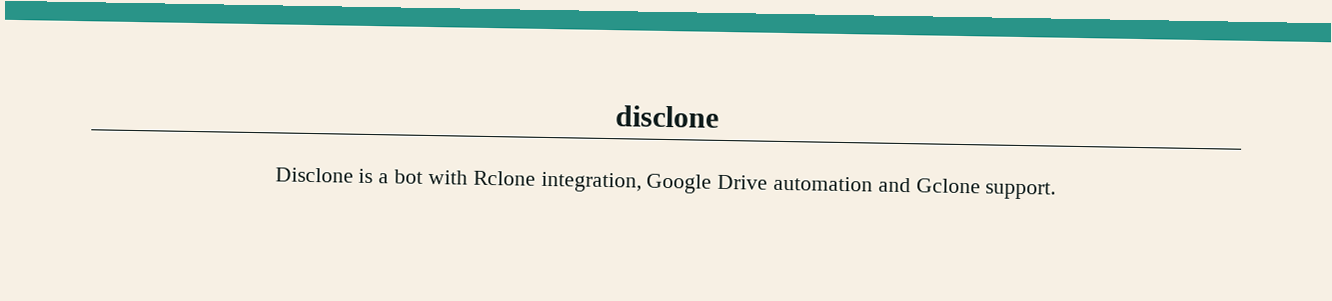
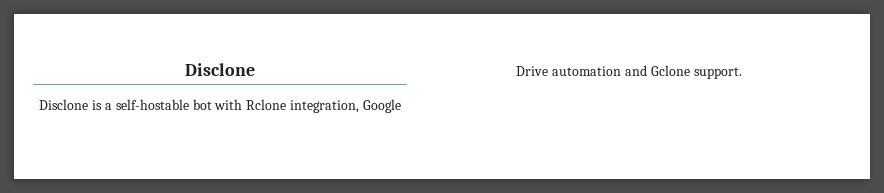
[614,105,719,128] disclone -> [185,63,255,76] Disclone
(390, 178) none -> [115,99,189,110] self-hostable

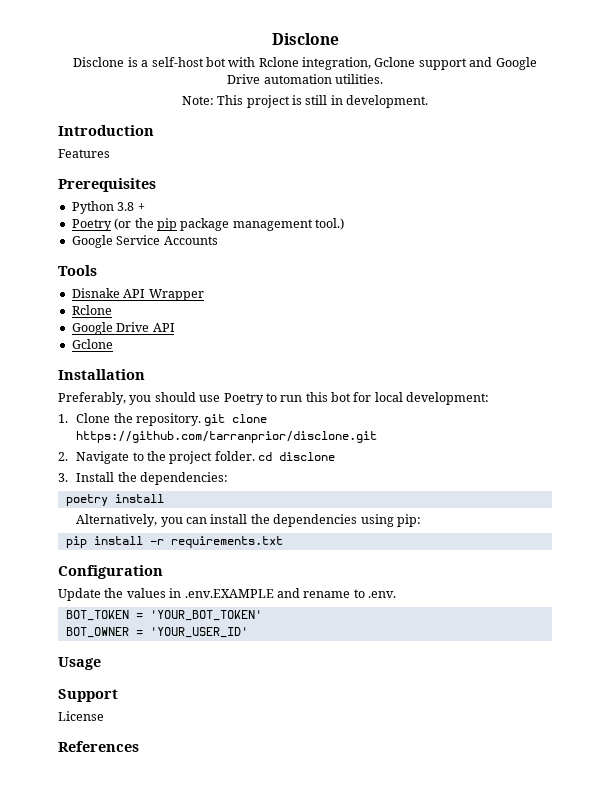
[115,99,189,110] self-hostable -> [151,57,204,67] self-host
[362,99,401,113] [516,65,742,79] Google Drive automation and Gclone support. -> [374,57,537,70] [227,74,383,84] [181,95,429,108] [58,125,154,136] [58,149,110,158] [58,178,156,192] [71,201,145,214] [71,218,344,231] [71,235,218,248] [58,265,97,276] [71,288,204,301] [71,305,112,315] [71,322,175,335] [71,339,113,349] [58,369,145,380] [58,392,490,405] [58,413,268,426] [76,431,378,443] [58,451,336,464] [58,472,229,485] [65,494,164,506] [76,514,421,527] [65,536,283,548] [58,565,163,579] [58,588,396,601] [65,610,262,621] [65,627,248,638] [58,657,101,670] [58,689,118,702] [58,711,104,721] [58,741,139,752] Gclone support and Google Drive automation utilities. // Note: This project is still in development. // Introduction // Features // Prerequisites // Python 3.8 + // Poetry (or the pip package management tool.) // Google Service Accounts // Tools // Disnake API Wrapper // Rclone // Google Drive API // Gclone // Installation // Preferably, you should use Poetry to run this bot for local development: // 1. Clone the repository. git clone https://github.com/tarranprior/disclone.git // 2. Navigate to the project folder. cd disclone // 3. Install the dependencies: // poetry install // Alternatively, you can install the dependencies using pip: // pip install -r requirements.txt // Configuration // Update the values in .env.EXAMPLE and rename to .env. // BOT_TOKEN = 'YOUR_BOT_TOKEN' // BOT_OWNER = 'YOUR_USER_ID' // Usage // Support // License // References

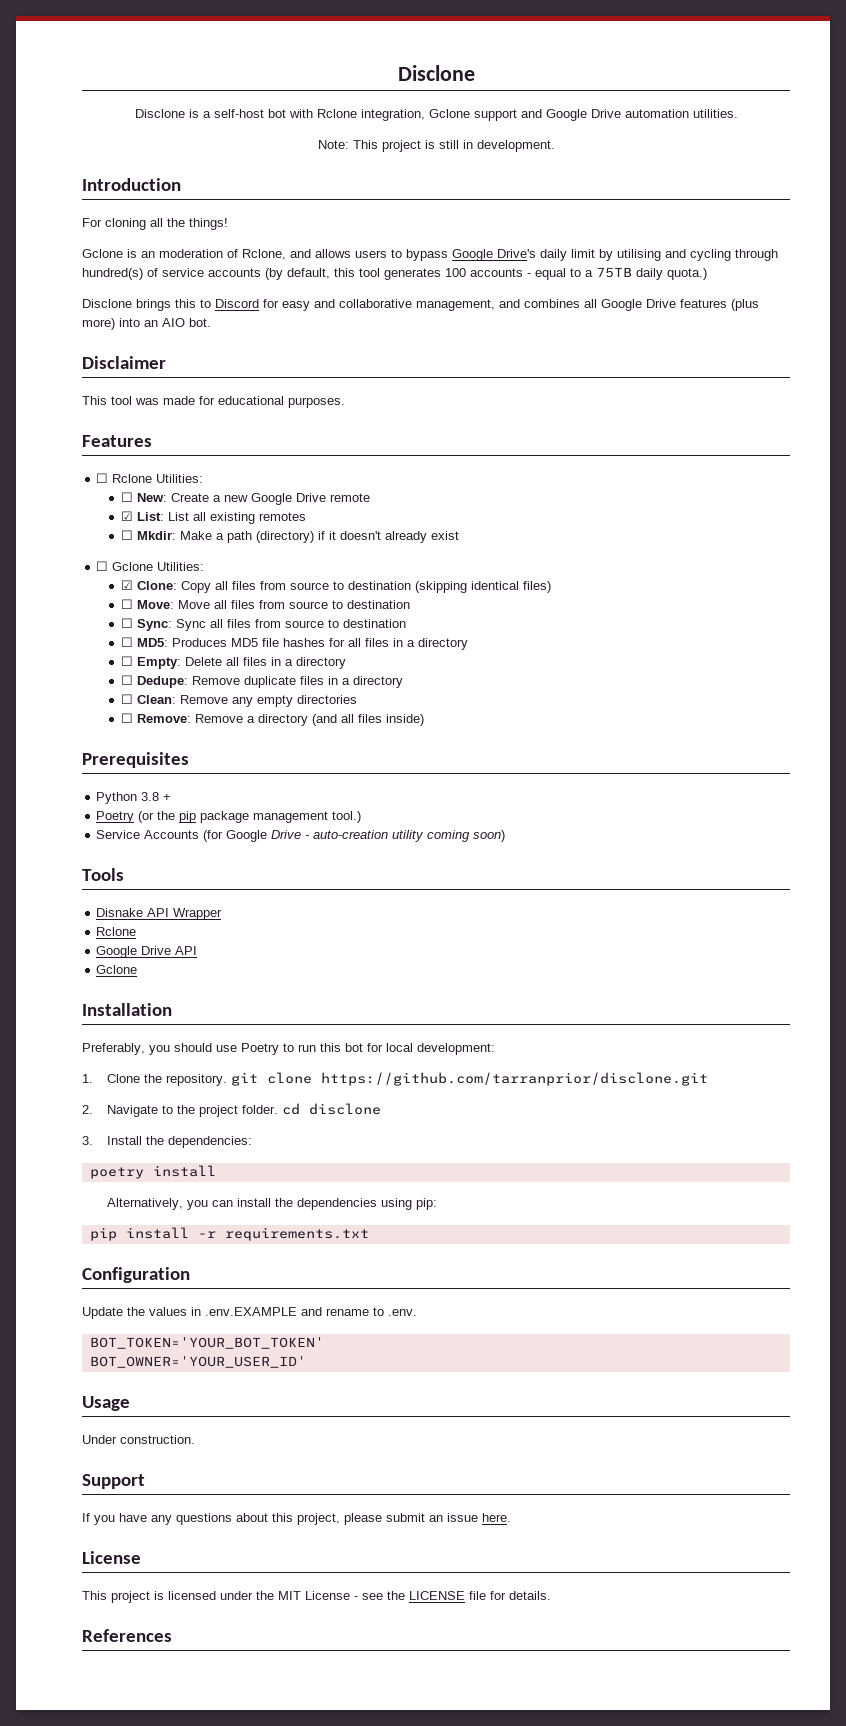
[58,149,110,158] Features -> [82,218,228,230] [82,249,778,261] [82,267,707,280] [82,299,759,311] [82,318,211,330] [82,356,166,369] [82,396,345,408] [82,435,152,447] [96,473,204,483] [120,492,370,505] [120,511,306,524] [120,530,459,543] [96,561,205,571] [120,580,551,593] [120,599,410,609] [120,618,406,631] [120,637,468,650] [120,656,346,669] [120,675,403,688] [120,694,357,707] [120,713,424,726] For cloning all the things! // Gclone is an moderation of Rclone, and allows users to bypass Google Drive's daily limit by utilising and cycling through hundred(s) of service accounts (by default, this tool generates 100 accounts - equal to a 75TB daily quota.) // Disclone brings this to Discord for easy and collaborative management, and combines all Google Drive features (plus more) into an AIO bot. // Disclaimer // This tool was made for educational purposes. // Features // ☐ Rclone Utilities: // ☐ New: Create a new Google Drive remote // ☑ List: List all existing remotes // ☐ Mkdir: Make a path (directory) if it doesn't already exist // ☐ Gclone Utilities: // ☑ Clone: Copy all files from source to destination (skipping identical files) // ☐ Move: Move all files from source to destination // ☐ Sync: Sync all files from source to destination // ☐ MD5: Produces MD5 file hashes for all files in a directory // ☐ Empty: Delete all files in a directory // ☐ Dedupe: Remove duplicate files in a directory // ☐ Clean: Remove any empty directories // ☐ Remove: Remove a directory (and all files inside)
[71,235,113,248] Google -> (362, 817) none
(218, 240) none -> [203,830,506,842] (for Google Drive - auto-creation utility coming soon)
[65,610,262,621] [65,627,248,638] BOT_TOKEN = 'YOUR_BOT_TOKEN' // BOT_OWNER = 'YOUR_USER_ID' -> [89,1337,324,1349] [89,1356,306,1368] BOT_TOKEN='YOUR_BOT_TOKEN' // BOT_OWNER='YOUR_USER_ID'
(101, 663) none -> [82,1435,195,1444] // Under construction.
[58,711,104,721] License -> [82,1513,511,1525] [82,1551,141,1564] [82,1591,551,1603] If you have any questions about this project, please submit an issue here. // License // This project is licensed under the MIT License - see the LICENSE file for details.

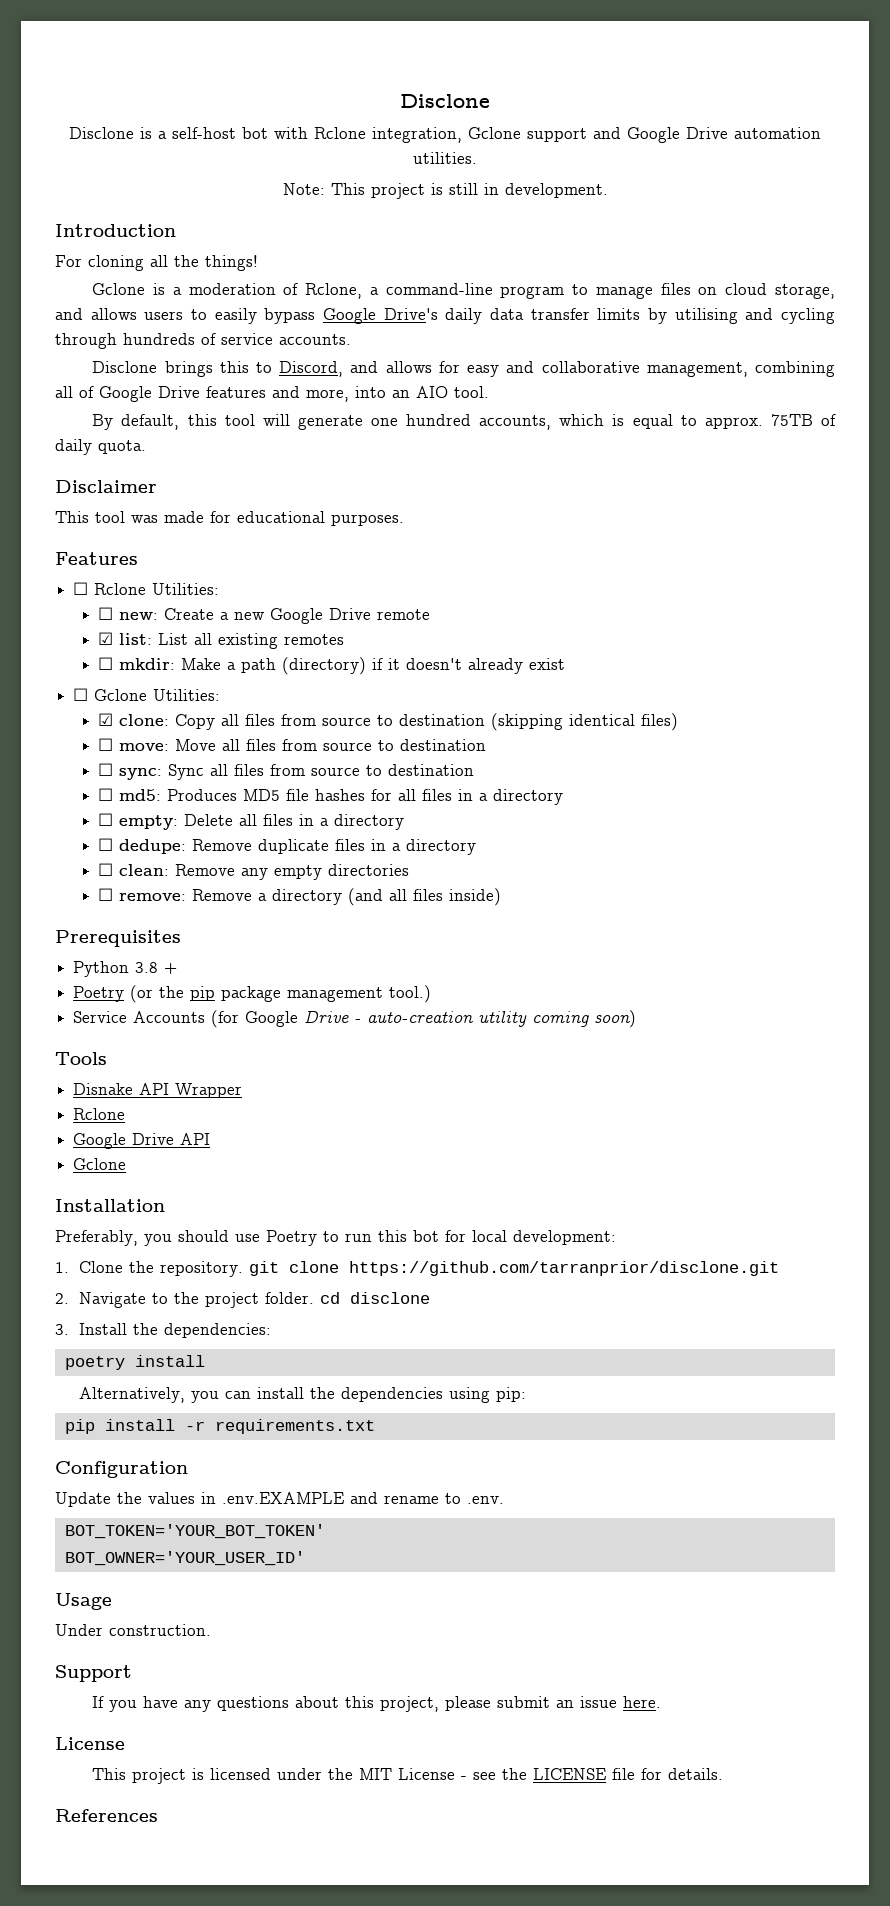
[141,251,155,258] an -> [172,287,182,295] a
(286, 254) none -> [369,283,835,299] a command-line program to manage files on cloud storage,
(402, 253) none -> [214,308,257,324] easily
[571,249,595,258] limit -> [490,308,641,320] data transfer limits
[82,268,143,280] hundred(s) -> [123,333,195,345] hundreds
[208,267,707,280] accounts (by default, this tool generates 100 accounts - equal to a 75TB daily quota.) -> [279,334,351,345] accounts.
[215,299,259,308] Discord -> [279,361,432,377] Discord, and allows
[499,299,597,308] and combines all -> [754,361,835,377] [55,386,94,398] combining all of
[731,299,759,311] [82,318,115,330] (plus more) -> [272,386,349,402] and more,
[189,318,211,327] bot. -> [454,386,489,398] [92,414,836,430] [55,439,146,455] tool. // By default, this tool will generate one hundred accounts, which is equal to approx. 75TB of daily quota.
[136,493,167,502] New: -> [118,612,158,620] new:
[136,512,164,521] List: -> [118,633,152,645] list:
[136,531,176,540] Mkdir: -> [118,658,175,670] mkdir:
[136,581,177,590] Clone: -> [118,714,169,726] clone:
[136,600,174,609] Move: -> [118,743,169,751] move:
[136,619,172,631] Sync: -> [118,767,162,780] sync:
[136,638,168,647] MD5: -> [118,789,161,801] md5:
[136,657,181,669] Empty: -> [118,815,178,830] empty:
[136,676,188,688] Dedupe: -> [118,839,186,854] dedupe:
[136,695,176,704] Clean: -> [118,864,169,876] clean:
[136,714,191,723] Remove: -> [118,893,186,901] remove:

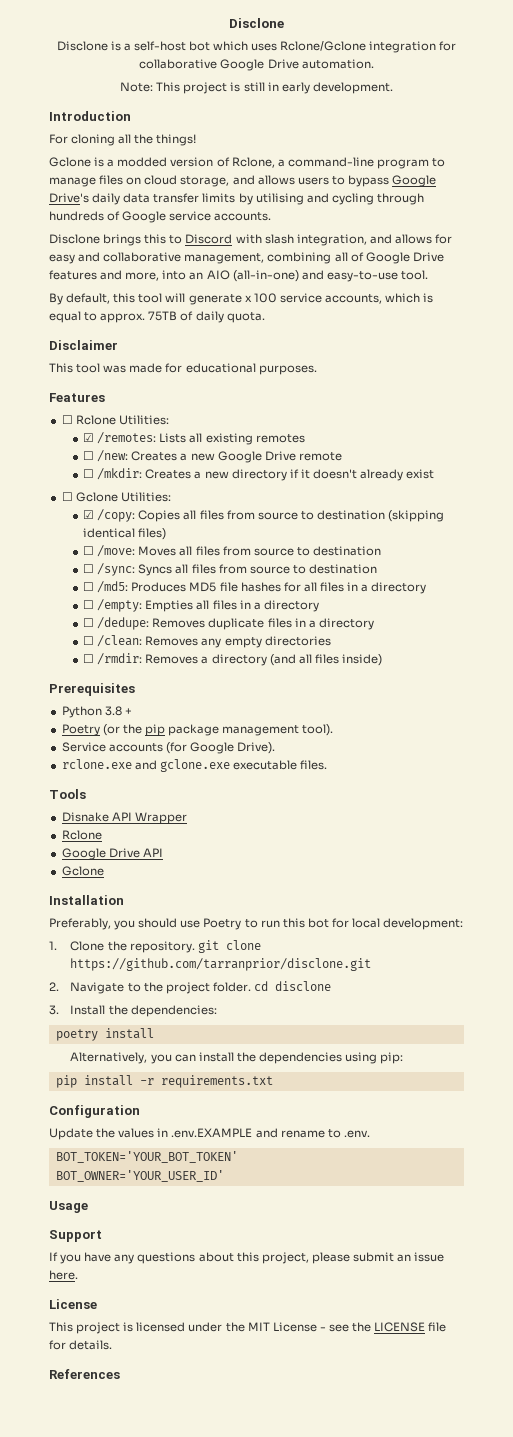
[274,127,821,143] [413,152,477,164] with Rclone integration, Gclone support and Google Drive automation utilities. -> [213,41,457,53] [139,59,374,71] which uses Rclone/Gclone integration for collaborative Google Drive automation.
(499, 189) none -> [281,82,310,94] early
[188,283,276,295] moderation -> [117,157,214,167] modded version
[214,308,257,324] easily -> (345, 180) none
(216, 339) none -> [122,211,167,223] Google
[279,361,344,377] Discord, -> [185,234,367,246] Discord with slash integration,
(448, 392) none -> [232,270,398,282] (all-in-one) and easy-to-use
[371,414,472,426] one hundred -> [244,293,322,303] x 100 service
[97,607,214,620] // ☐ new: Create -> [83,432,305,445] [83,450,178,462] // ☑ /remotes: Lists all existing remotes // ☐ /new: Creates
[97,632,344,649] [97,657,366,675] ☑ list: List all existing remotes // ☐ mkdir: Make a path (directory) -> [83,468,287,481] ☐ /mkdir: Creates a new directory
[118,714,215,730] clone: Copy -> [97,509,181,522] /copy: Copies
[118,739,486,751] [97,763,474,780] [97,788,161,801] move: Move all files from source to destination // ☐ sync: Sync all files from source to destination // ☐ md5: -> [97,545,381,557] [83,563,377,576] [83,581,129,593] /move: Moves all files from source to destination // ☐ /sync: Syncs all files from source to destination // ☐ /md5:
[118,814,404,830] [97,838,252,854] empty: Delete all files in a directory // ☐ dedupe: Remove -> [97,599,319,612] [83,617,206,630] /empty: Empties all files in a directory // ☐ /dedupe: Removes
[118,864,235,876] clean: Remove -> [97,635,199,647] /clean: Removes
[118,889,252,901] remove: Remove -> [97,653,199,665] /rmdir: Removes
[389,985,432,1003] tool.) -> [302,724,334,736] tool).
[133,1011,206,1023] Accounts -> [108,743,163,752] accounts
[304,1010,637,1028] Drive - auto-creation utility coming soon) -> [237,742,276,754] [61,759,328,772] Drive). // rclone.exe and gclone.exe executable files.
[55,1624,211,1636] // Under construction. -> (88, 1207) none

